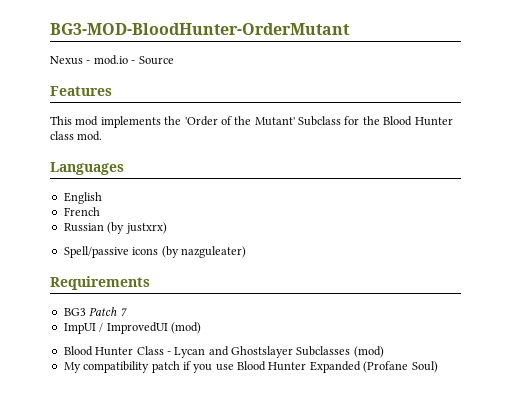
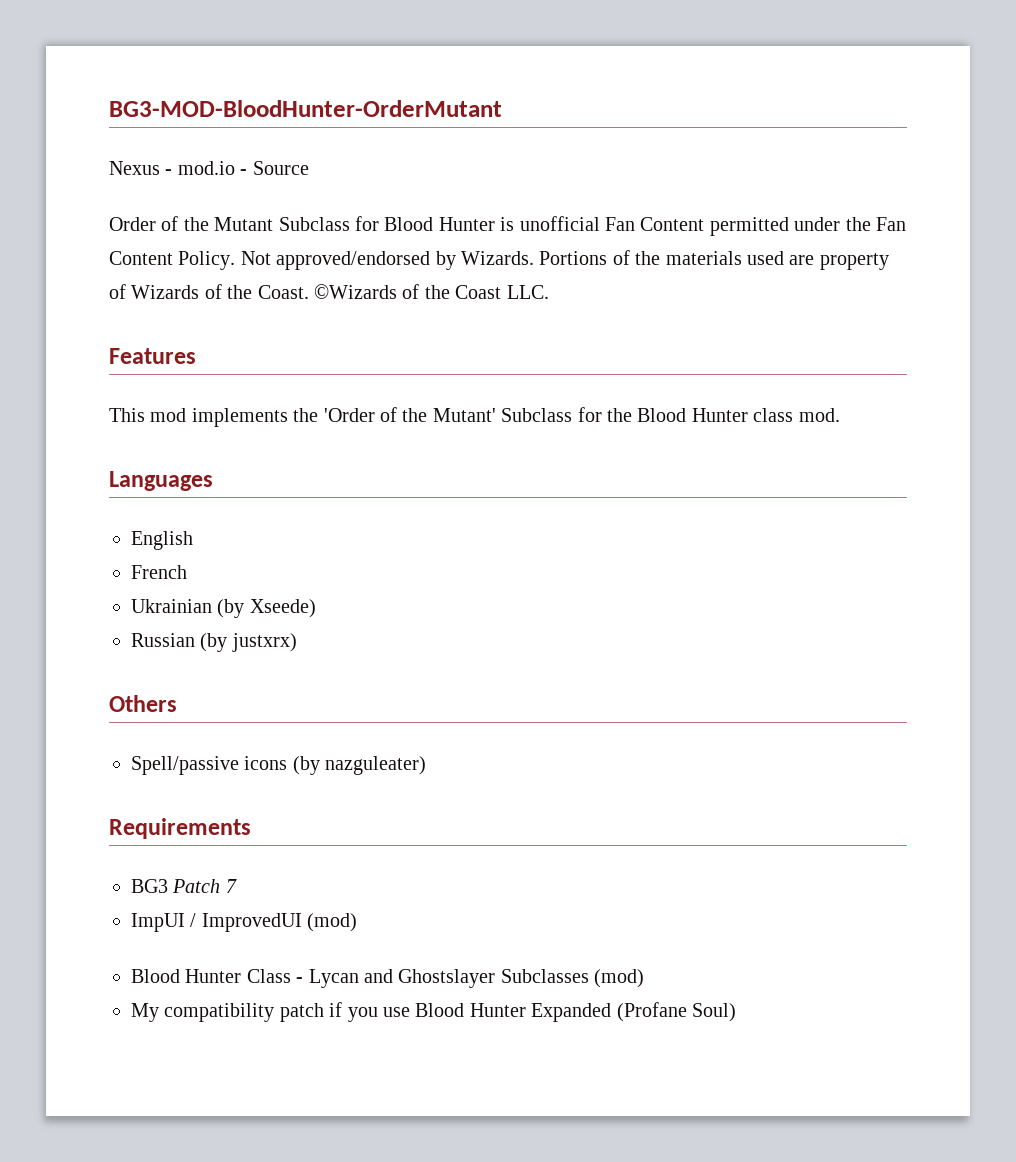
(174, 60) none -> [109,216,906,236] [109,250,889,270] [109,284,549,299] // Order of the Mutant Subclass for Blood Hunter is unofficial Fan Content permitted under the Fan Content Policy. Not approved/endorsed by Wizards. Portions of the materials used are property of Wizards of the Coast. ©Wizards of the Coast LLC.
(100, 211) none -> [131,599,316,618] // Ukrainian (by Xseede)
(167, 228) none -> [109,695,177,712] // Others

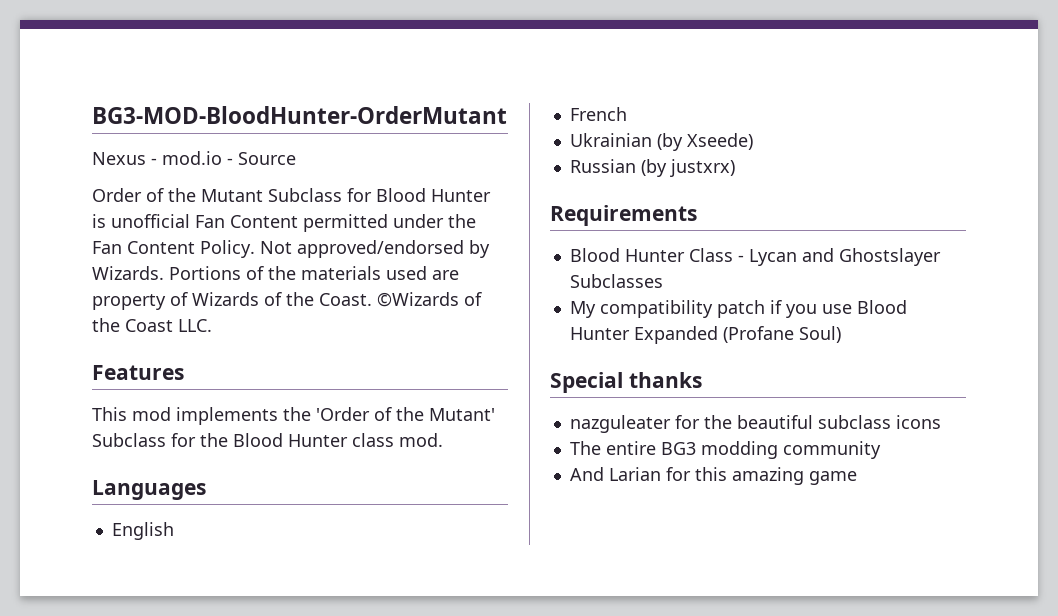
[109,695,177,712] [131,756,427,775] [109,818,251,839] [131,879,237,893] [131,913,358,932] Others // Spell/passive icons (by nazguleater) // Requirements // BG3 Patch 7 // ImpUI / ImprovedUI (mod) -> [550,205,697,226] Requirements
[594,969,645,988] (mod) -> (663, 281) none
(736, 1012) none -> [550,372,702,393] [569,415,941,433] [569,441,881,459] [569,467,857,485] // Special thanks // nazguleater for the beautiful subclass icons // The entire BG3 modding community // And Larian for this amazing game

